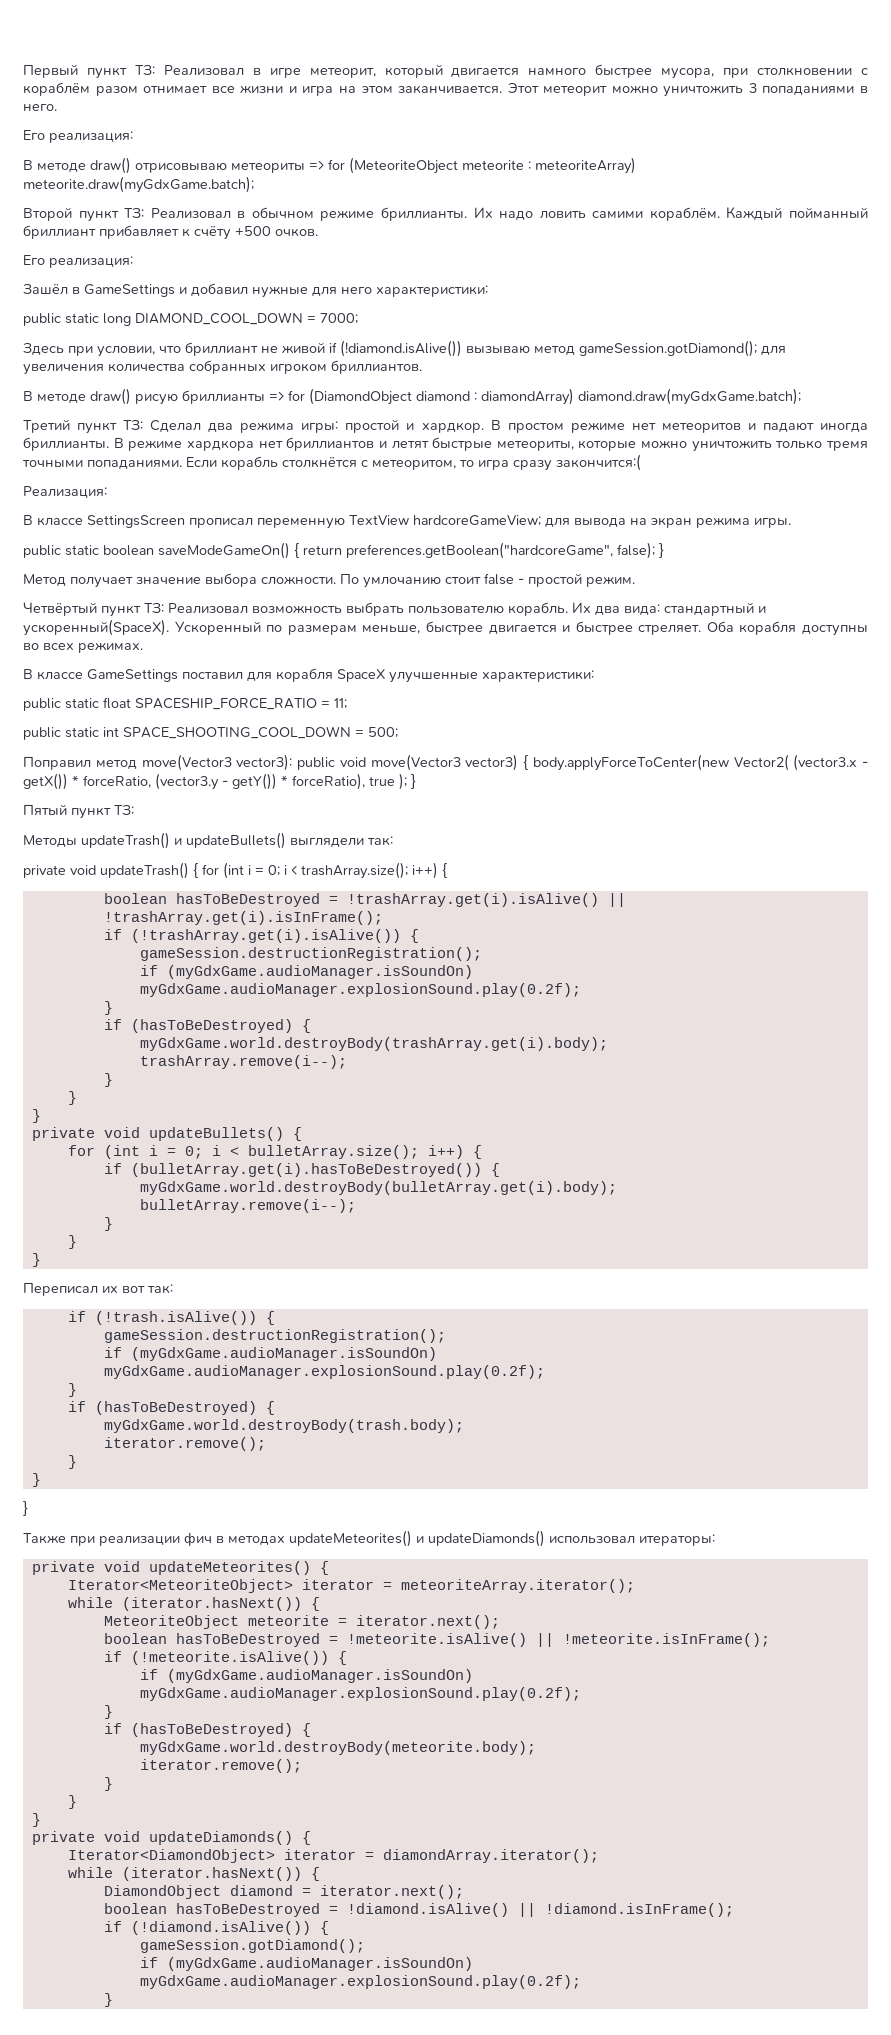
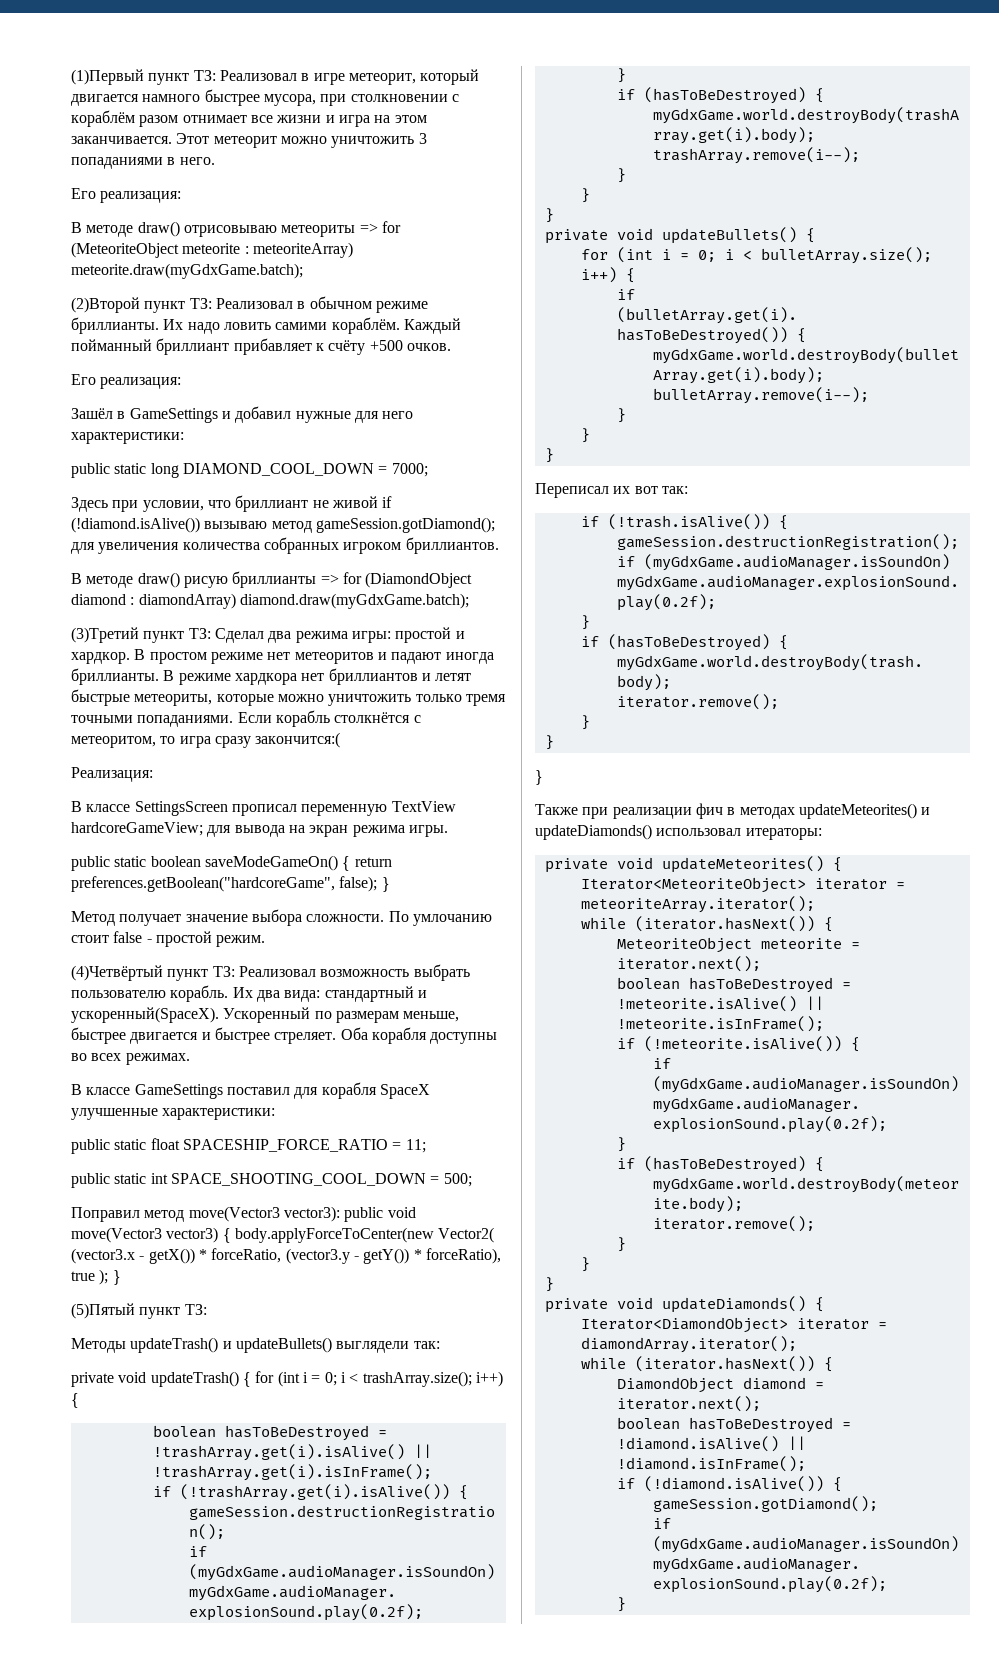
[23,64,78,78] Первый -> [71,69,144,85] (1)Первый
[23,207,72,221] Второй -> [71,297,140,313] (2)Второй
[23,419,70,433] Третий -> [71,627,139,643] (3)Третий
[23,602,97,616] Четвёртый -> [71,965,163,981] (4)Четвёртый
[23,804,67,816] Пятый -> [71,1303,135,1319] (5)Пятый

